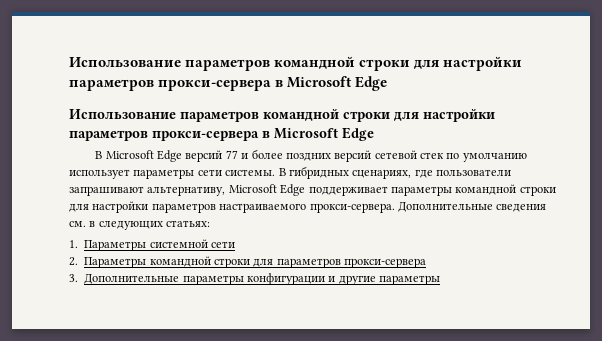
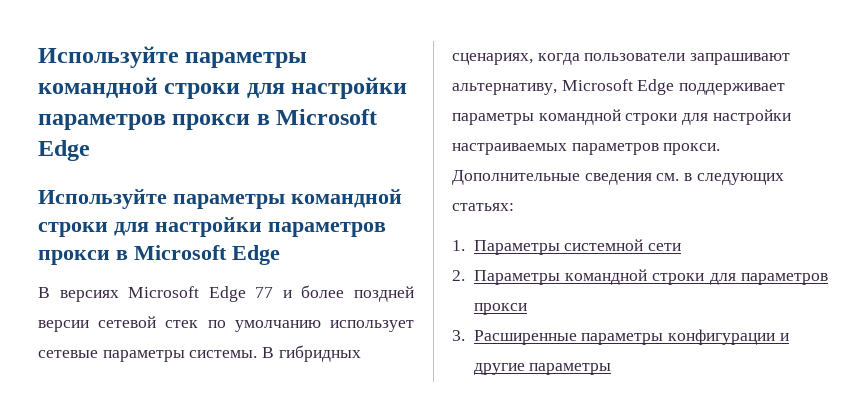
[69,56,523,71] [69,76,388,91] [69,108,495,122] [69,130,259,141] Использование параметров командной строки для настройки параметров прокси-сервера в Microsoft Edge // Использование параметров командной строки для настройки параметров прокси-сервера -> [38,46,308,68] [38,77,408,99] [38,109,378,130] [38,140,90,161] [38,189,402,209] [38,217,386,237] [38,250,110,265] Используйте параметры командной строки для настройки параметров прокси в Microsoft Edge // Используйте параметры командной строки для настройки параметров прокси
[105,150,223,162] Microsoft Edge версий -> [59,286,246,302] версиях Microsoft Edge
[285,150,372,162] поздних версий -> [354,286,414,302] [38,320,89,332] поздней версии
[133,169,222,179] параметры сети -> [38,350,185,362] сетевые параметры
[414,169,433,178] где -> [537,53,580,65] когда
[151,203,395,213] параметров настраиваемого прокси-сервера. -> [452,143,721,155] настраиваемых параметров прокси.
[344,258,427,268] прокси-сервера -> [473,303,527,315] прокси
[84,273,180,284] Дополнительные -> [473,330,577,345] Расширенные

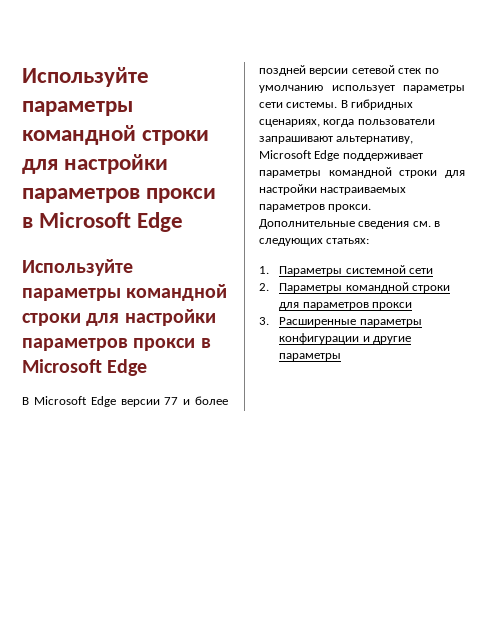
[59,286,246,302] версиях Microsoft Edge -> [33,396,160,407] Microsoft Edge версии
[38,350,185,362] сетевые параметры -> [403,85,465,93] [259,102,283,108] параметры сети

